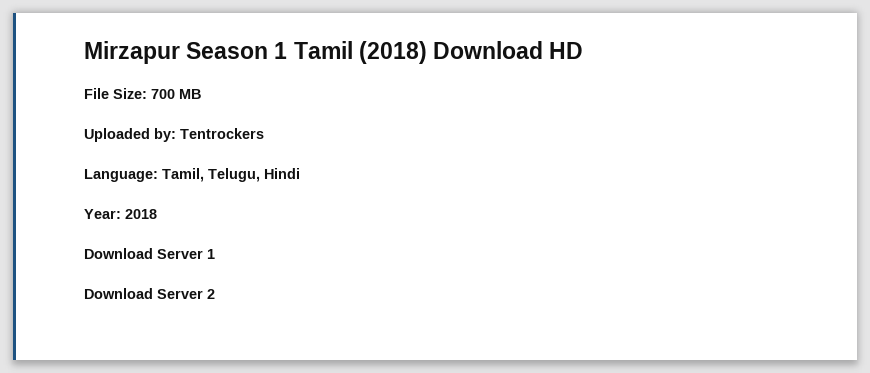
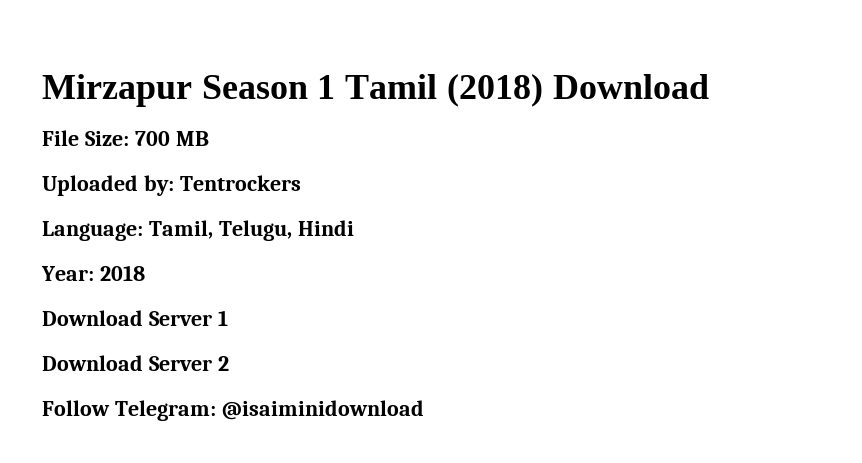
[549,42,584,59] HD -> (709, 86) none
(215, 294) none -> [42,400,424,421] // Follow Telegram: @isaiminidownload

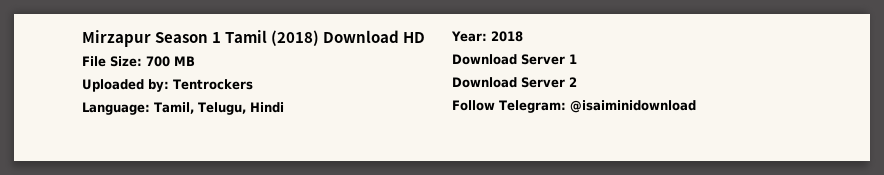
(709, 86) none -> [403,32,426,43] HD

